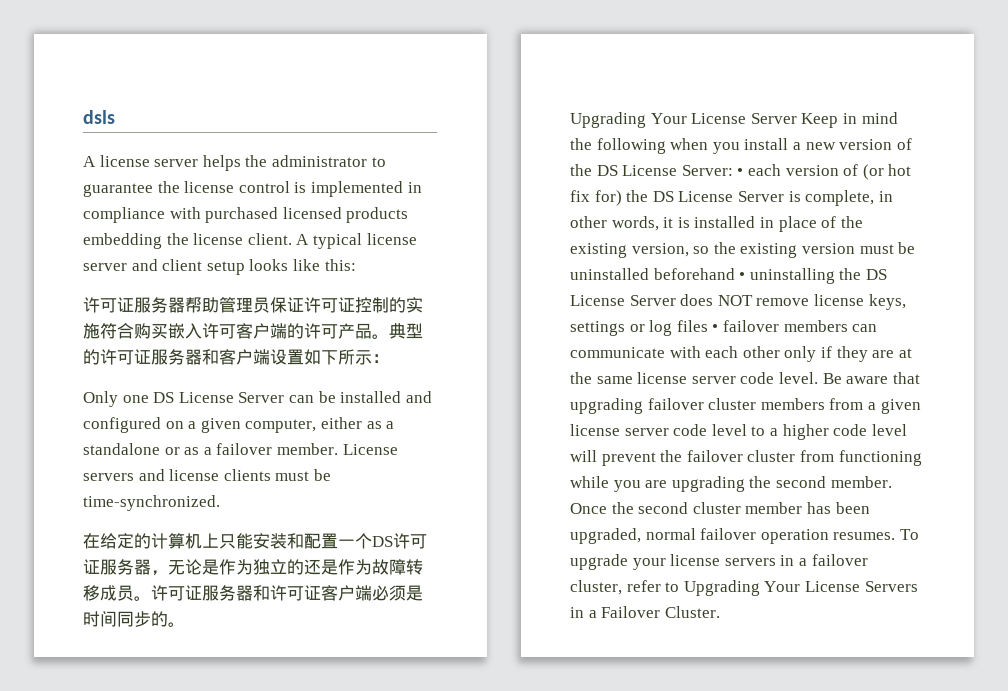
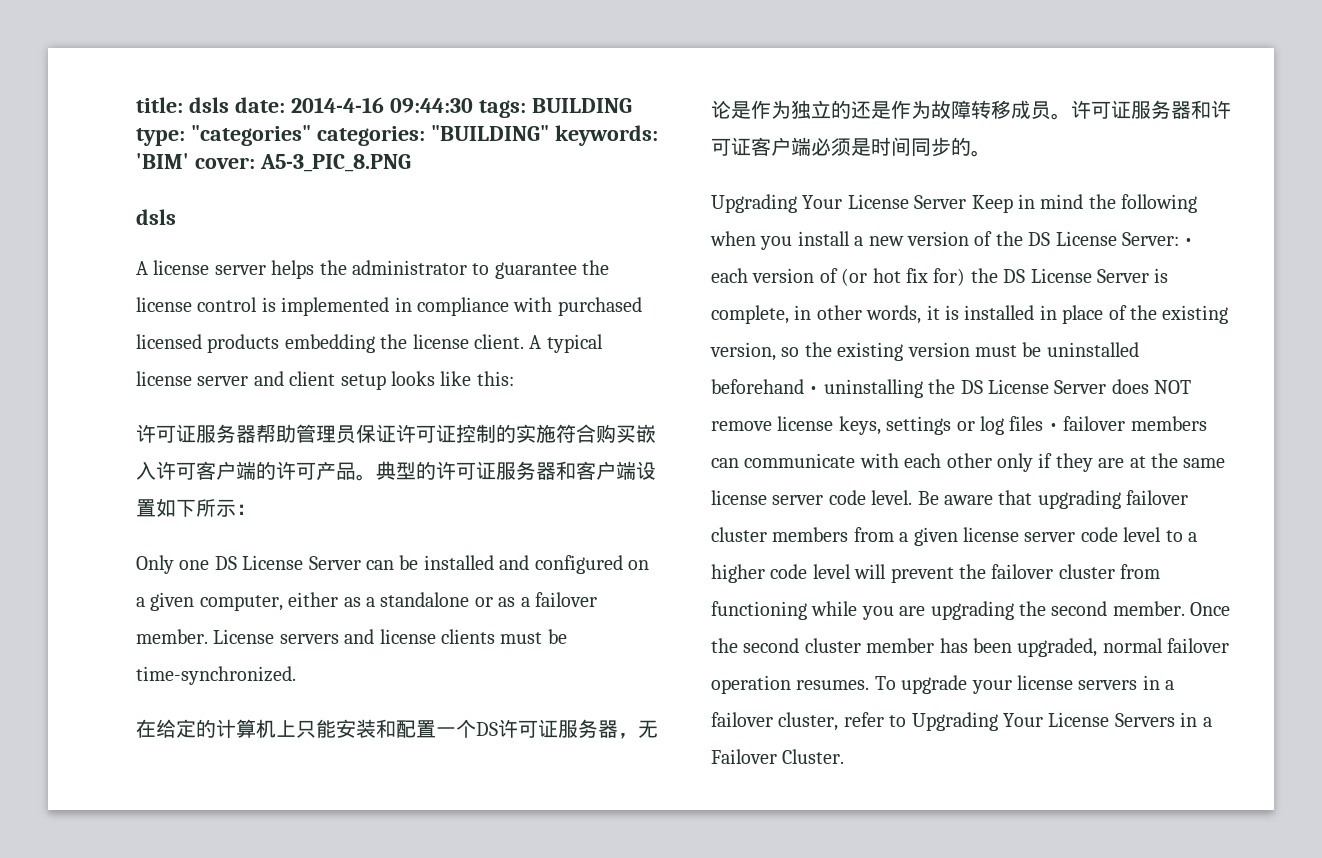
(83, 117) none -> [136,97,632,118] [136,125,658,146] [136,153,411,172] title: dsls date: 2014-4-16 09:44:30 tags: BUILDING type: "categories" categories: "BUILDING" keywords: 'BIM' cover: A5-3_PIC_8.PNG //

